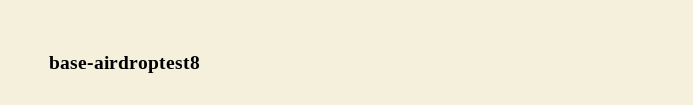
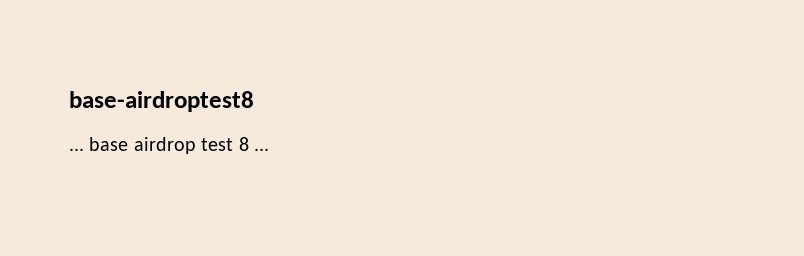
(200, 64) none -> [69,137,269,154] // ... base airdrop test 8 ...

